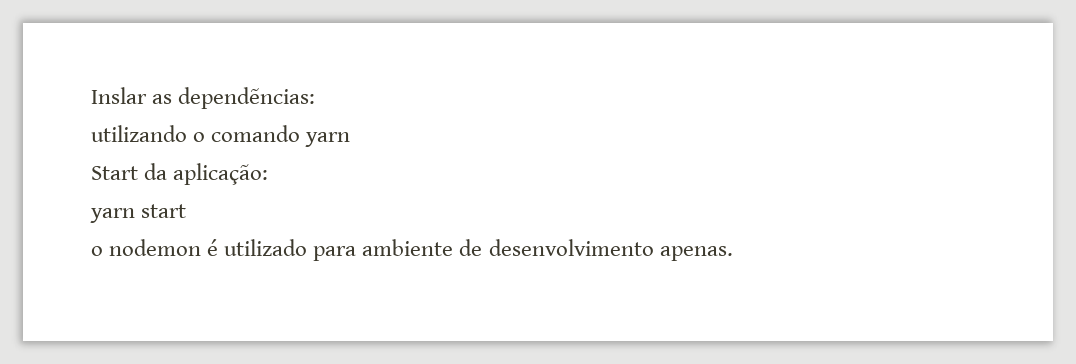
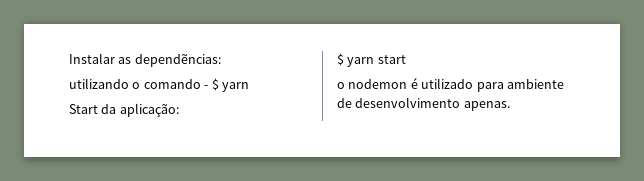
[91,87,147,104] Inslar -> [69,53,115,64] Instalar
(301, 133) none -> [204,78,219,91] - $
(269, 174) none -> [337,53,344,66] $

